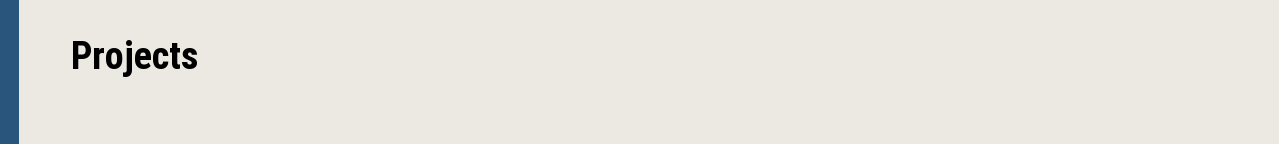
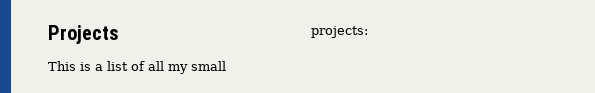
(198, 58) none -> [48,61,226,74] [311,26,368,38] // This is a list of all my small projects:

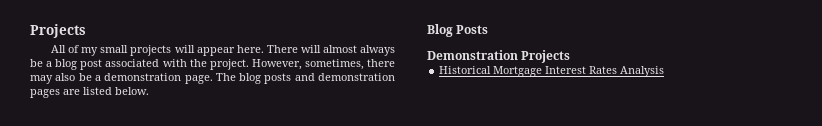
[48,25,119,44] [48,61,226,74] [311,26,368,38] Projects // This is a list of all my small projects: -> [30,24,86,38] [51,45,395,56] [30,59,395,70] [30,73,396,84] [30,87,149,98] [427,24,489,37] [427,50,571,63] [439,66,665,77] Projects // All of my small projects will appear here. There will almost always be a blog post associated with the project. However, sometimes, there may also be a demonstration page. The blog posts and demonstration pages are listed below. // Blog Posts // Demonstration Projects // Historical Mortgage Interest Rates Analysis

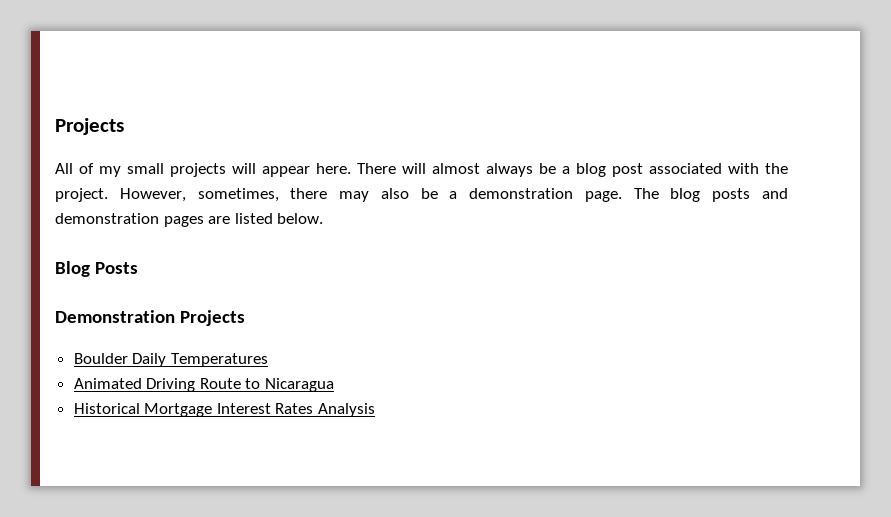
(571, 56) none -> [73,353,268,367] [73,378,335,392] // Boulder Daily Temperatures // Animated Driving Route to Nicaragua

